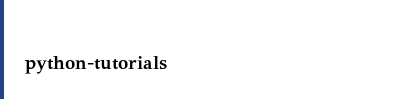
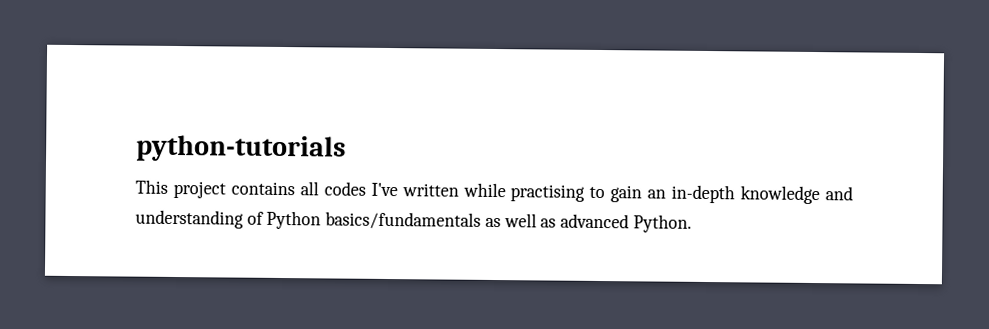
(167, 65) none -> [135,179,854,205] [135,209,692,233] // This project contains all codes I've written while practising to gain an in-depth knowledge and understanding of Python basics/fundamentals as well as advanced Python.

